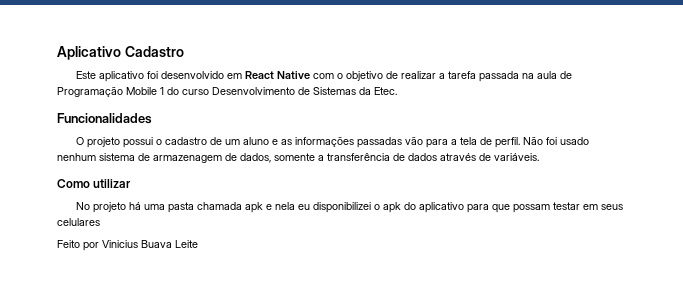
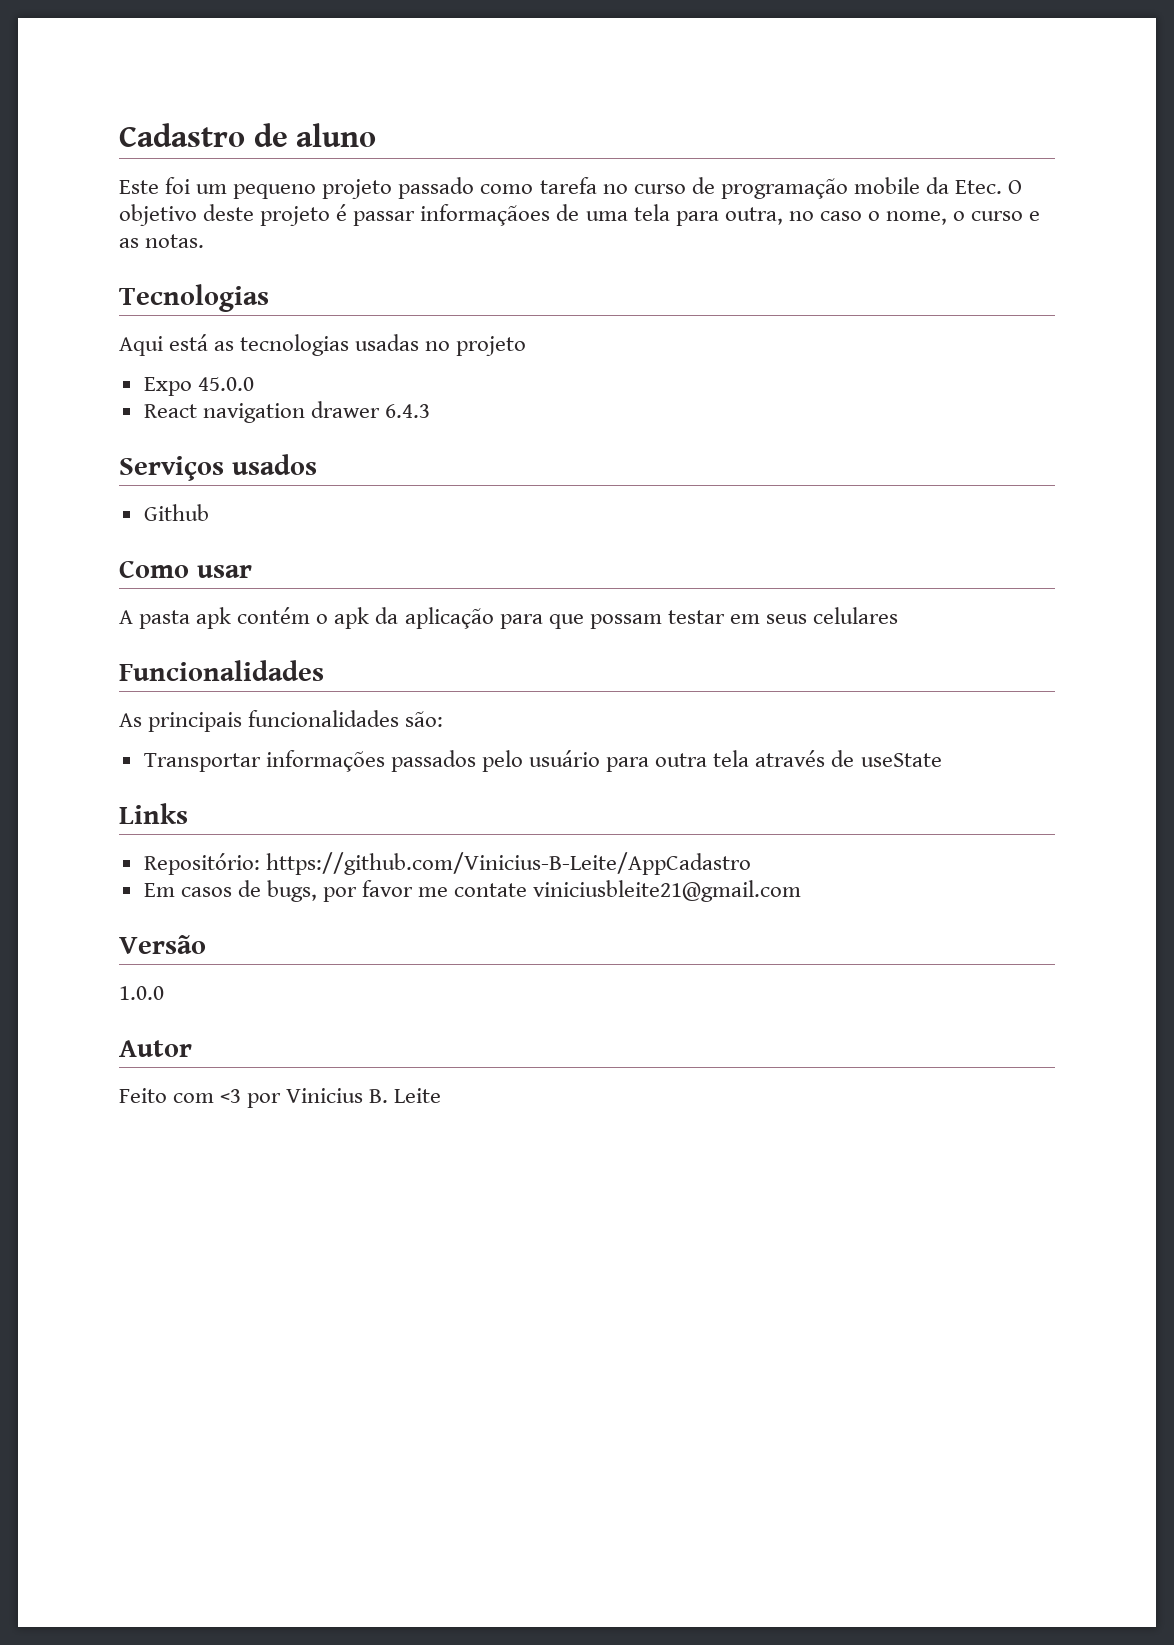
[57,46,121,60] Aplicativo -> (119, 135) none
(184, 51) none -> [253,123,377,147] de aluno
[98,71,572,82] [57,86,397,97] [57,113,152,124] [75,136,589,148] [57,153,539,163] [57,179,132,188] [75,202,464,213] aplicativo foi desenvolvido em React Native com o objetivo de realizar a tarefa passada na aula de Programação Mobile 1 do curso Desenvolvimento de Sistemas da Etec. // Funcionalidades // O projeto possui o cadastro de um aluno e as informações passadas vão para a tela de perfil. Não foi usado nenhum sistema de armazenagem de dados, somente a transferência de dados através de variáveis. // Como utilizar // No projeto há uma pasta chamada apk e nela eu disponibilizei o apk do aplicativo -> [165,177,1023,199] [119,204,1041,226] [119,234,205,248] [119,284,269,312] [119,334,527,356] [143,377,254,396] [143,401,430,423] [119,454,317,481] [143,504,209,521] [119,560,252,578] [119,607,494,629] foi um pequeno projeto passado como tarefa no curso de programação mobile da Etec. O objetivo deste projeto é passar informaçãoes de uma tela para outra, no caso o nome, o curso e as notas. // Tecnologias // Aqui está as tecnologias usadas no projeto // Expo 45.0.0 // React navigation drawer 6.4.3 // Serviços usados // Github // Como usar // A pasta apk contém o apk da aplicação
(100, 222) none -> [119,660,324,681] [119,710,444,732] [143,750,942,772] [119,803,188,824] [143,852,751,875] [143,880,802,902] [119,935,206,954] [119,986,164,1000] [119,1040,192,1057] // Funcionalidades // As principais funcionalidades são: // Transportar informações passados pelo usuário para outra tela através de useState // Links // Repositório: https://github.com/Vinicius-B-Leite/AppCadastro // Em casos de bugs, por favor me contate viniciusbleite21@gmail.com // Versão // 1.0.0 // Autor
(80, 244) none -> [173,1089,242,1103] com <3
[141,240,172,248] Buava -> [369,1089,389,1103] B.

